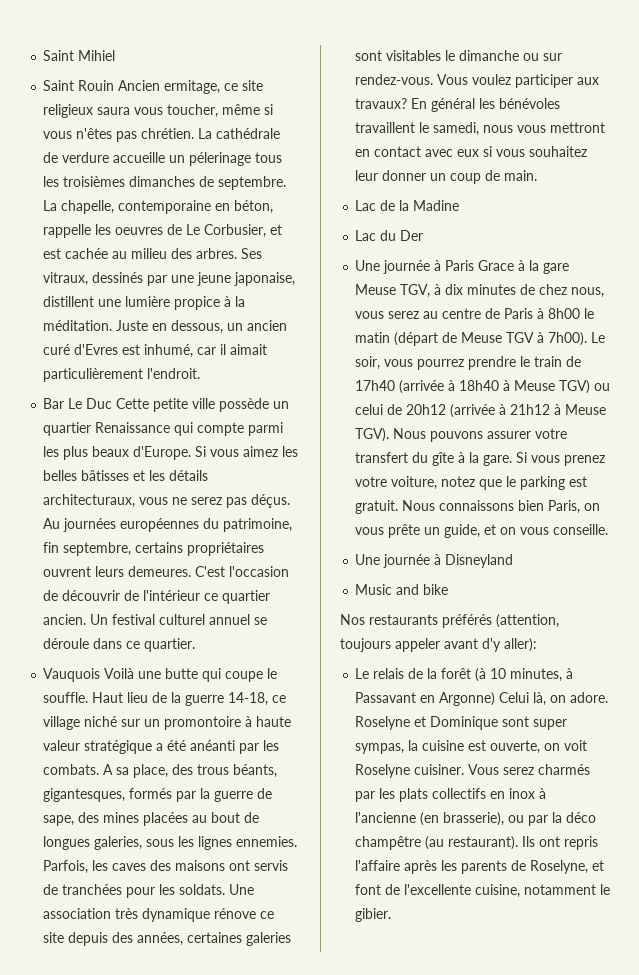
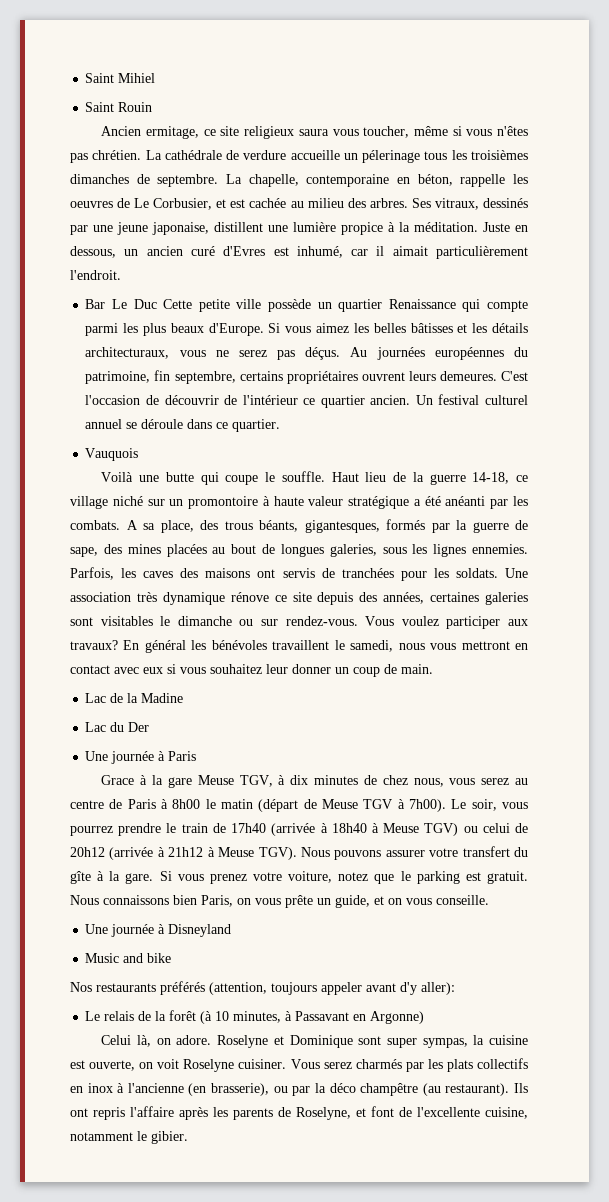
(115, 85) none -> (153, 107) //
(101, 675) none -> (139, 454) //
(475, 265) none -> (197, 756) //
(496, 699) none -> (425, 1017) //

